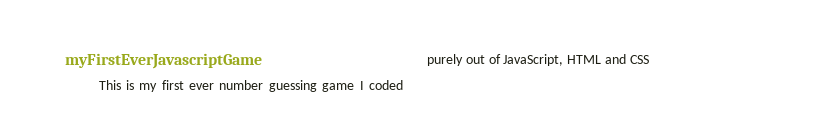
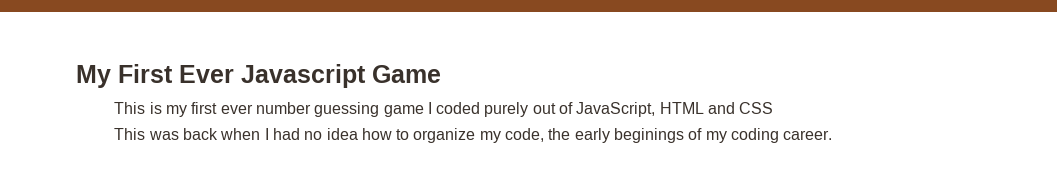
[65,53,262,69] myFirstEverJavascriptGame -> [76,64,441,88] My First Ever Javascript Game
(649, 59) none -> [114,128,833,143] // This was back when I had no idea how to organize my code, the early beginings of my coding career.

